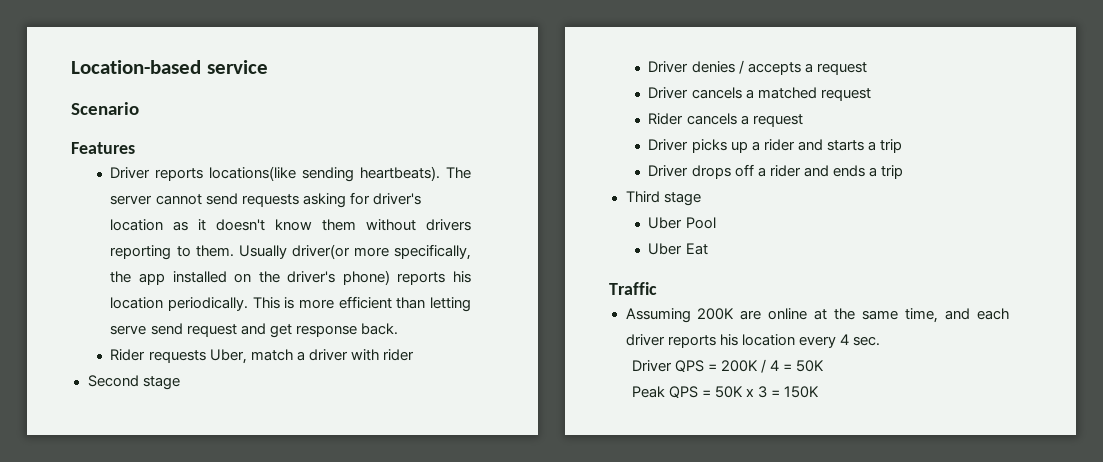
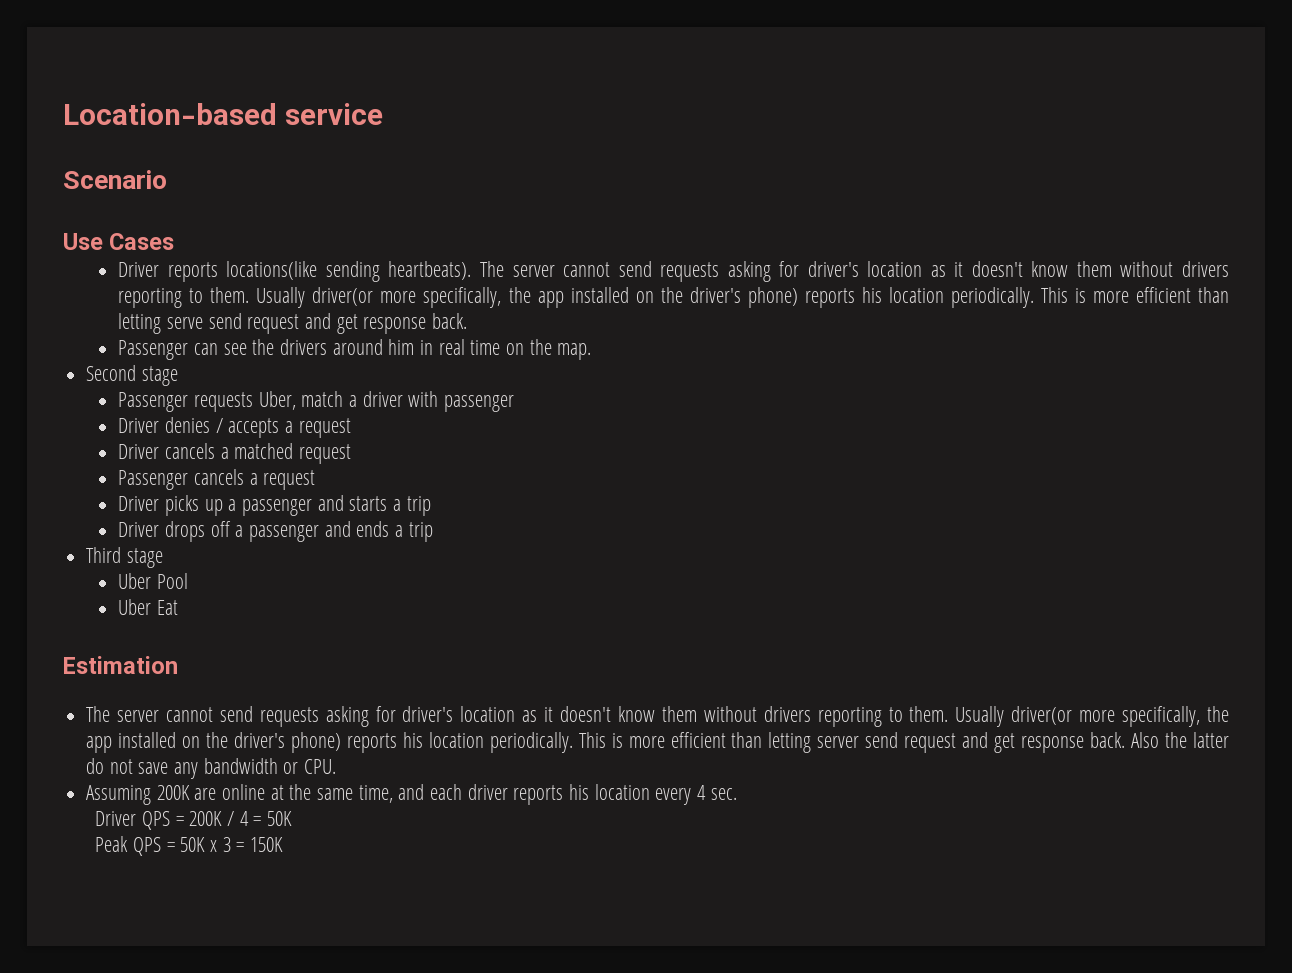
[71,142,135,154] Features -> [63,233,175,250] Use Cases
[110,349,146,361] Rider -> [118,339,592,360] [86,365,178,386] [118,392,189,412] Passenger can see the drivers around him in real time on the map. // Second stage // Passenger
[382,349,414,361] [87,375,180,390] rider // Second stage -> [443,395,514,412] passenger
[648,113,684,125] Rider -> [118,470,189,490] Passenger
[763,139,795,151] rider -> [241,499,312,516] passenger
[769,165,801,177] rider -> [248,525,319,542] passenger
[609,282,657,295] Traffic -> [63,656,178,674] [86,706,1229,727] [86,732,1230,753] [86,758,337,779] Estimation // The server cannot send requests asking for driver's location as it doesn't know them without drivers reporting to them. Usually driver(or more specifically, the app installed on the driver's phone) reports his location periodically. This is more efficient than letting server send request and get response back. Also the latter do not save any bandwidth or CPU.

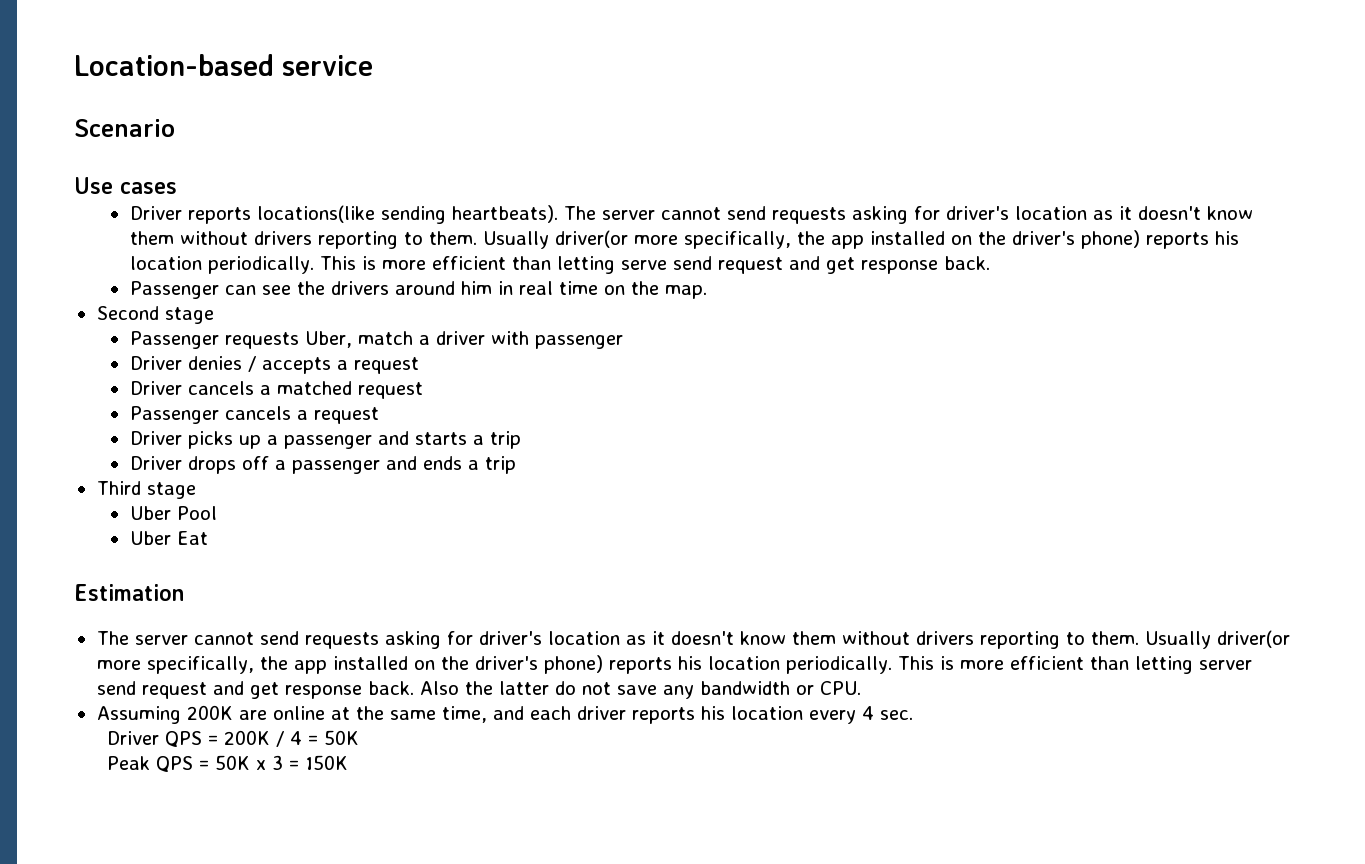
[109,233,175,250] Cases -> [120,182,177,194] cases

